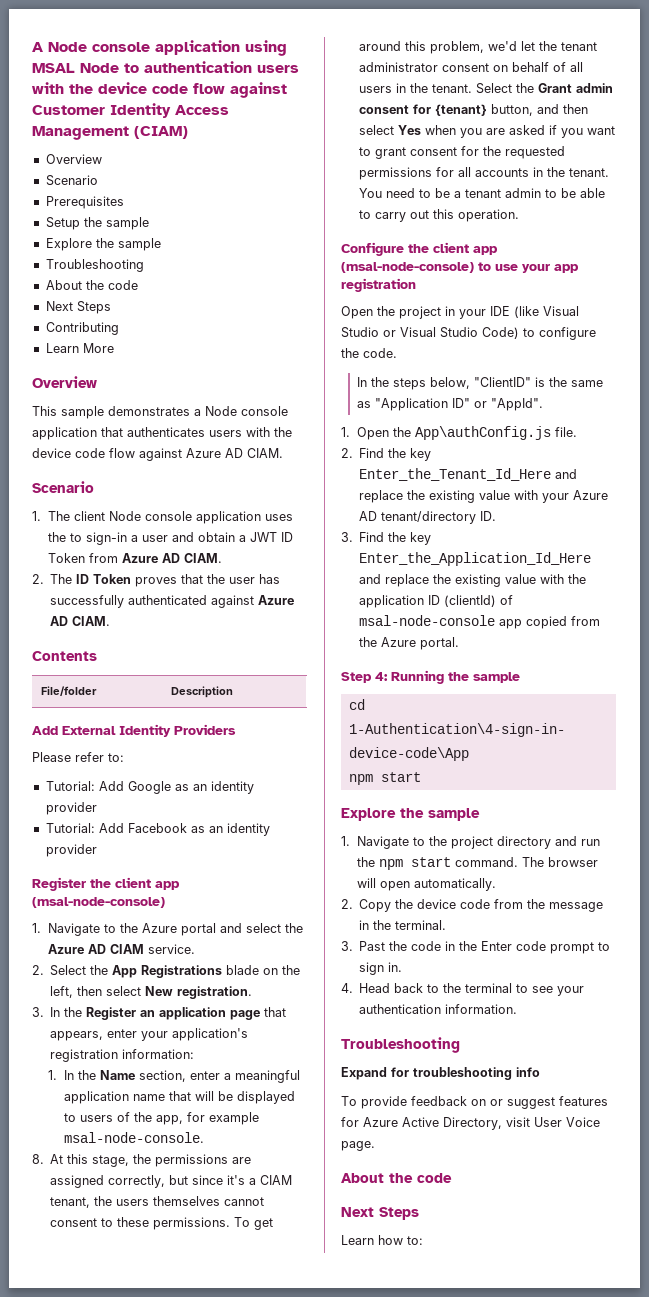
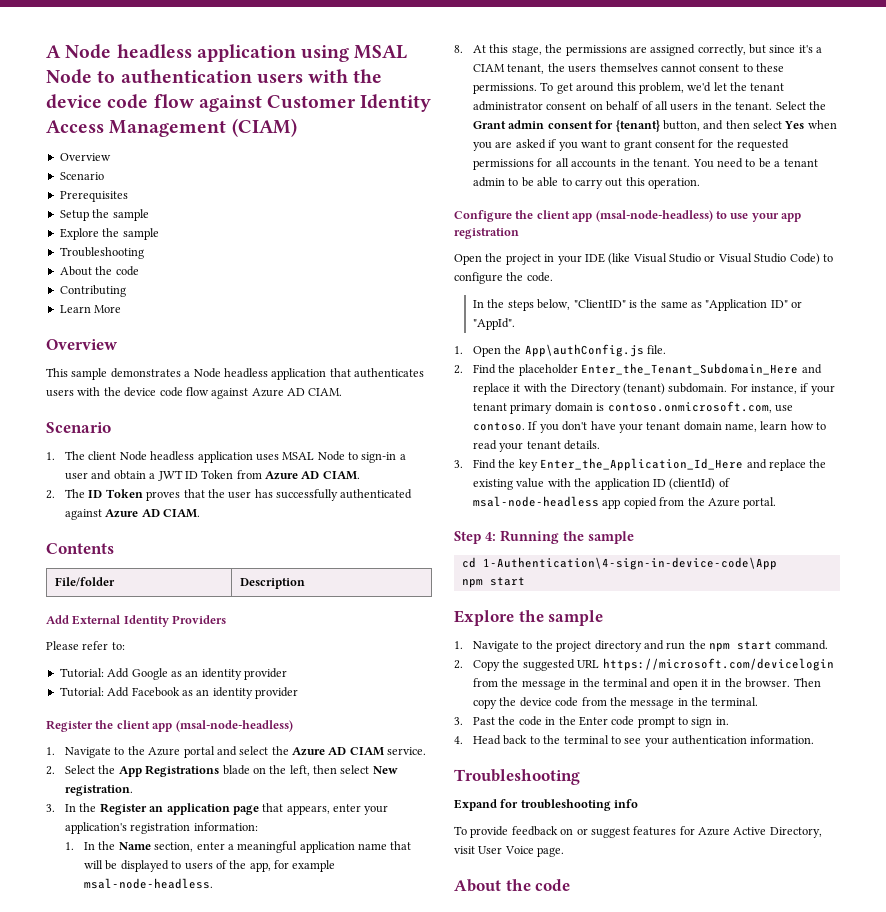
[92,42,150,52] console -> [116,44,192,59] headless
[45,301,111,314] // Next Steps -> (139, 271) none
[241,406,288,416] console -> [223,368,268,378] headless
[144,511,192,521] console -> [150,451,195,461] headless
[47,532,66,542] the -> [282,451,345,461] MSAL Node
[32,897,165,908] (msal-node-console) -> [175,720,293,732] (msal-node-headless)
[63,1132,204,1143] msal-node-console. -> [84,878,214,889] msal-node-headless.
[341,262,474,273] (msal-node-console) -> [595,210,713,222] (msal-node-headless)
[410,448,432,461] [359,468,578,481] [359,490,609,503] [359,511,497,524] key Enter_the_Tenant_Id_Here and replace the existing value with your Azure AD tenant/directory ID. -> [518,363,822,376] [473,383,835,395] [473,401,793,414] [473,421,827,433] [473,440,601,452] placeholder Enter_the_Tenant_Subdomain_Here and replace it with the Directory (tenant) subdomain. For instance, if your tenant primary domain is contoso.onmicrosoft.com, use contoso. If you don't have your tenant domain name, learn how to read your tenant details.
[359,615,496,626] msal-node-console -> [473,496,600,507] msal-node-headless
[521,857,598,867] [356,878,496,891] [341,899,392,912] The browser will open automatically. // 2. Copy -> [454,658,834,671] [473,678,821,690] [473,699,498,709] // 2. Copy the suggested URL https://microsoft.com/devicelogin from the message in the terminal and open it in the browser. Then copy
[341,1207,419,1220] [341,1235,423,1245] // Next Steps // Learn how to: -> (571, 885) none

